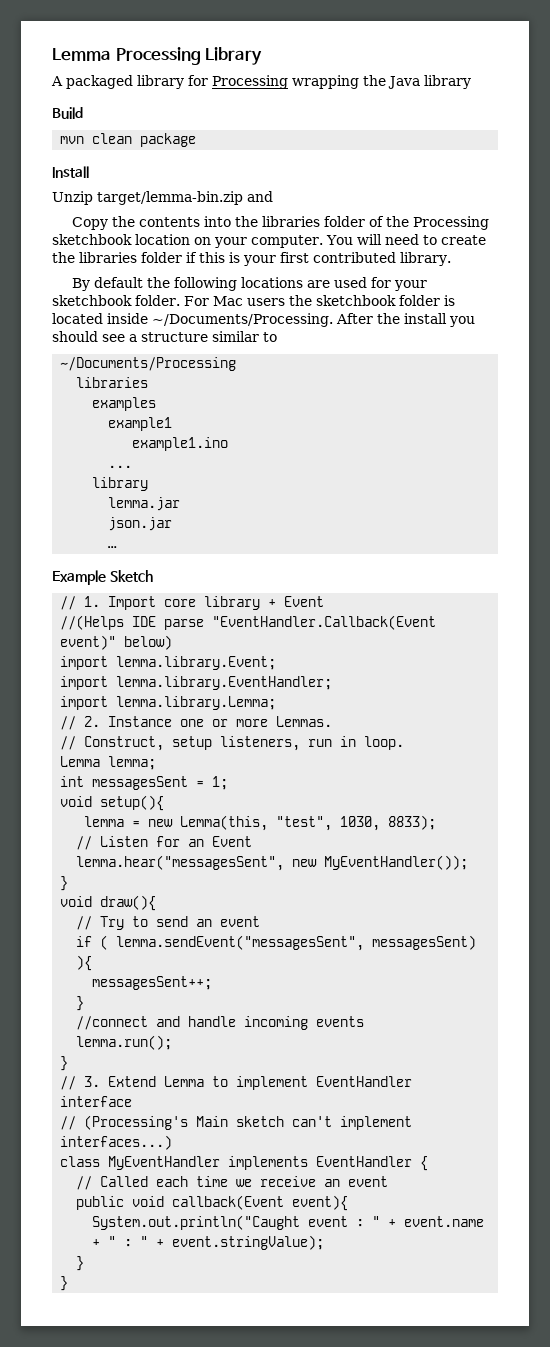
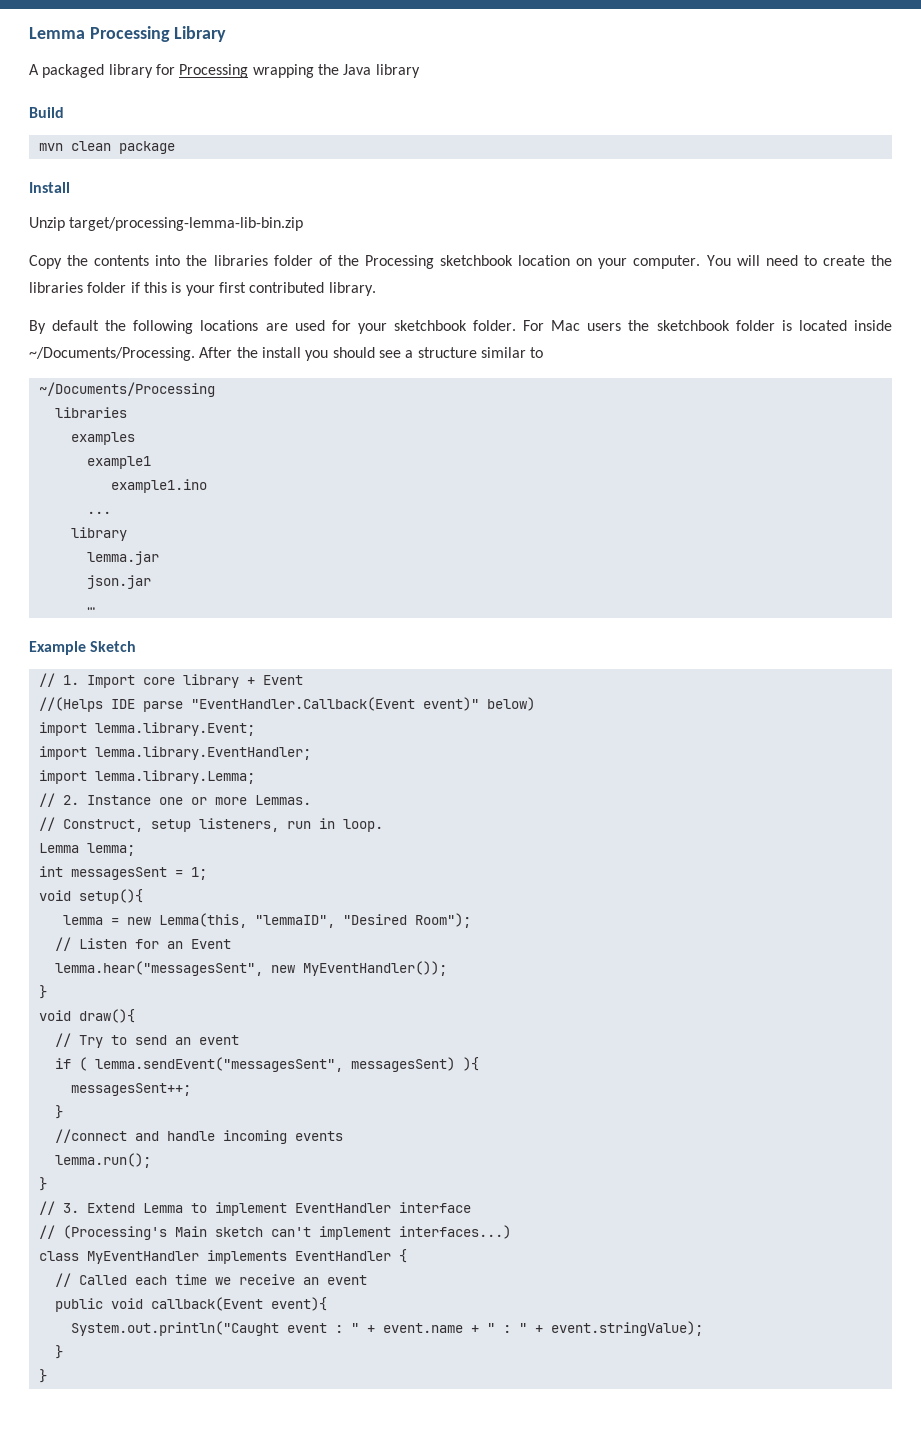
[97,191,273,205] target/lemma-bin.zip and -> [69,217,304,231] target/processing-lemma-lib-bin.zip
[276,815,437,831] "test", 1030, 8833); -> [254,913,471,928] "lemmaID", "Desired Room");

